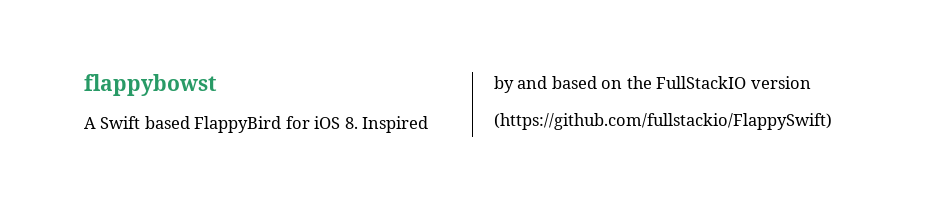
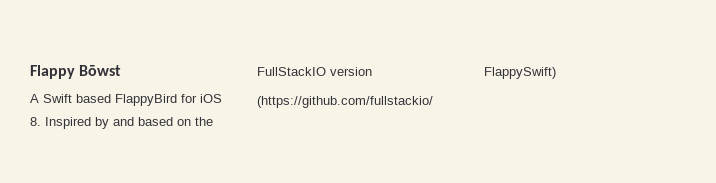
[84,74,217,96] flappybowst -> [30,65,122,79] Flappy Bōwst

